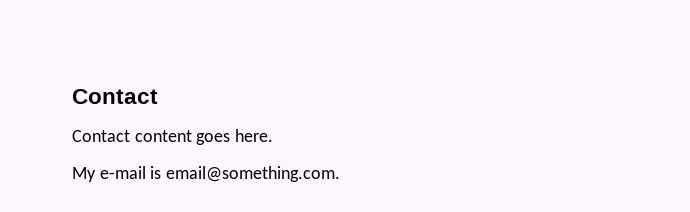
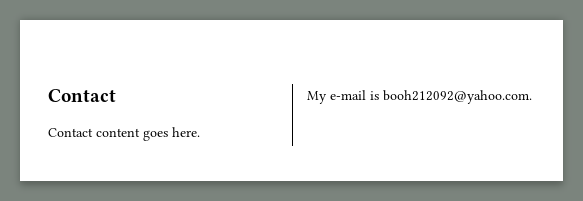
[166,166,341,182] email@something.com. -> [383,90,532,104] booh212092@yahoo.com.

